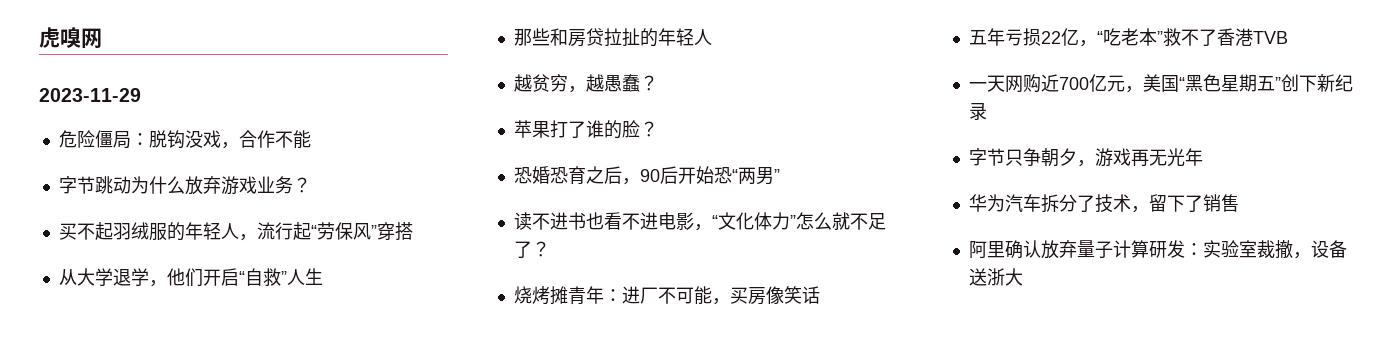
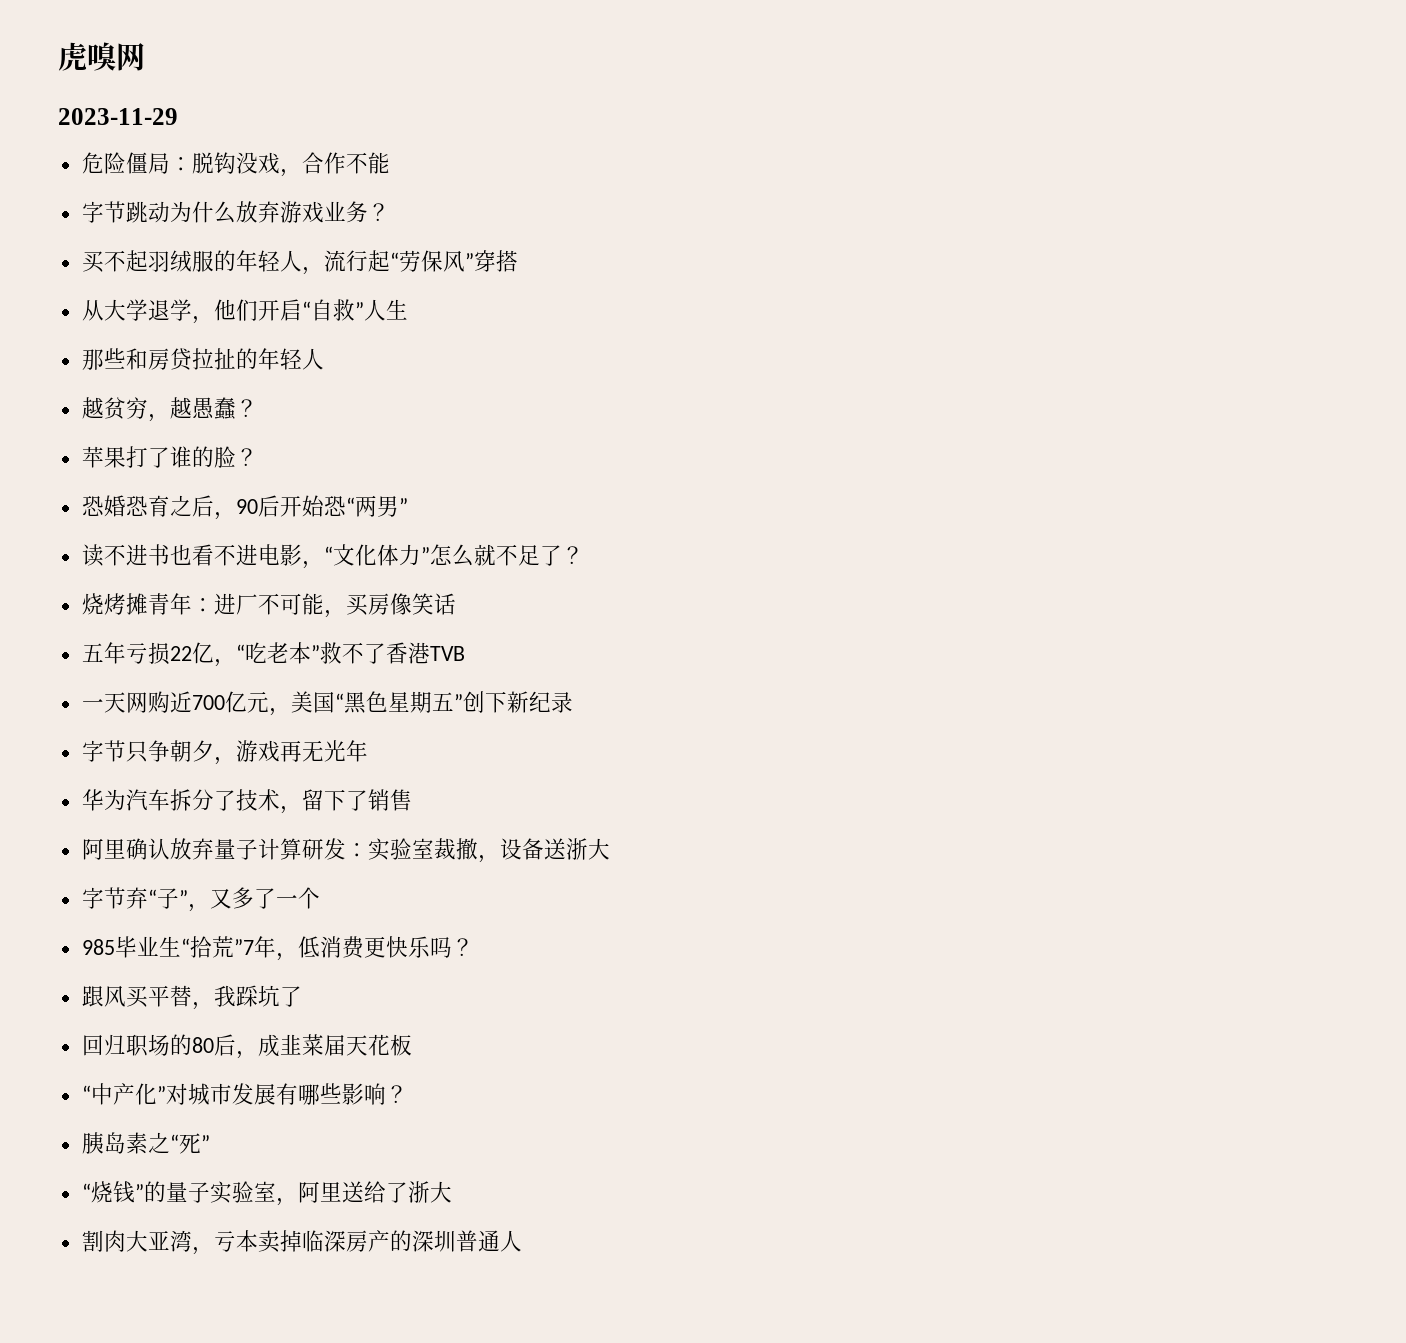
(1023, 277) none -> [81,887,320,912] [81,936,474,961] [81,985,302,1010] [81,1034,412,1059] [81,1083,408,1105] [81,1132,210,1154] [81,1181,452,1206] [81,1230,522,1255] // 字节弃“子”，又多了一个 // 985毕业生“拾荒”7年，低消费更快乐吗？ // 跟风买平替，我踩坑了 // 回归职场的80后，成韭菜届天花板 // “中产化”对城市发展有哪些影响？ // 胰岛素之“死” // “烧钱”的量子实验室，阿里送给了浙大 // 割肉大亚湾，亏本卖掉临深房产的深圳普通人

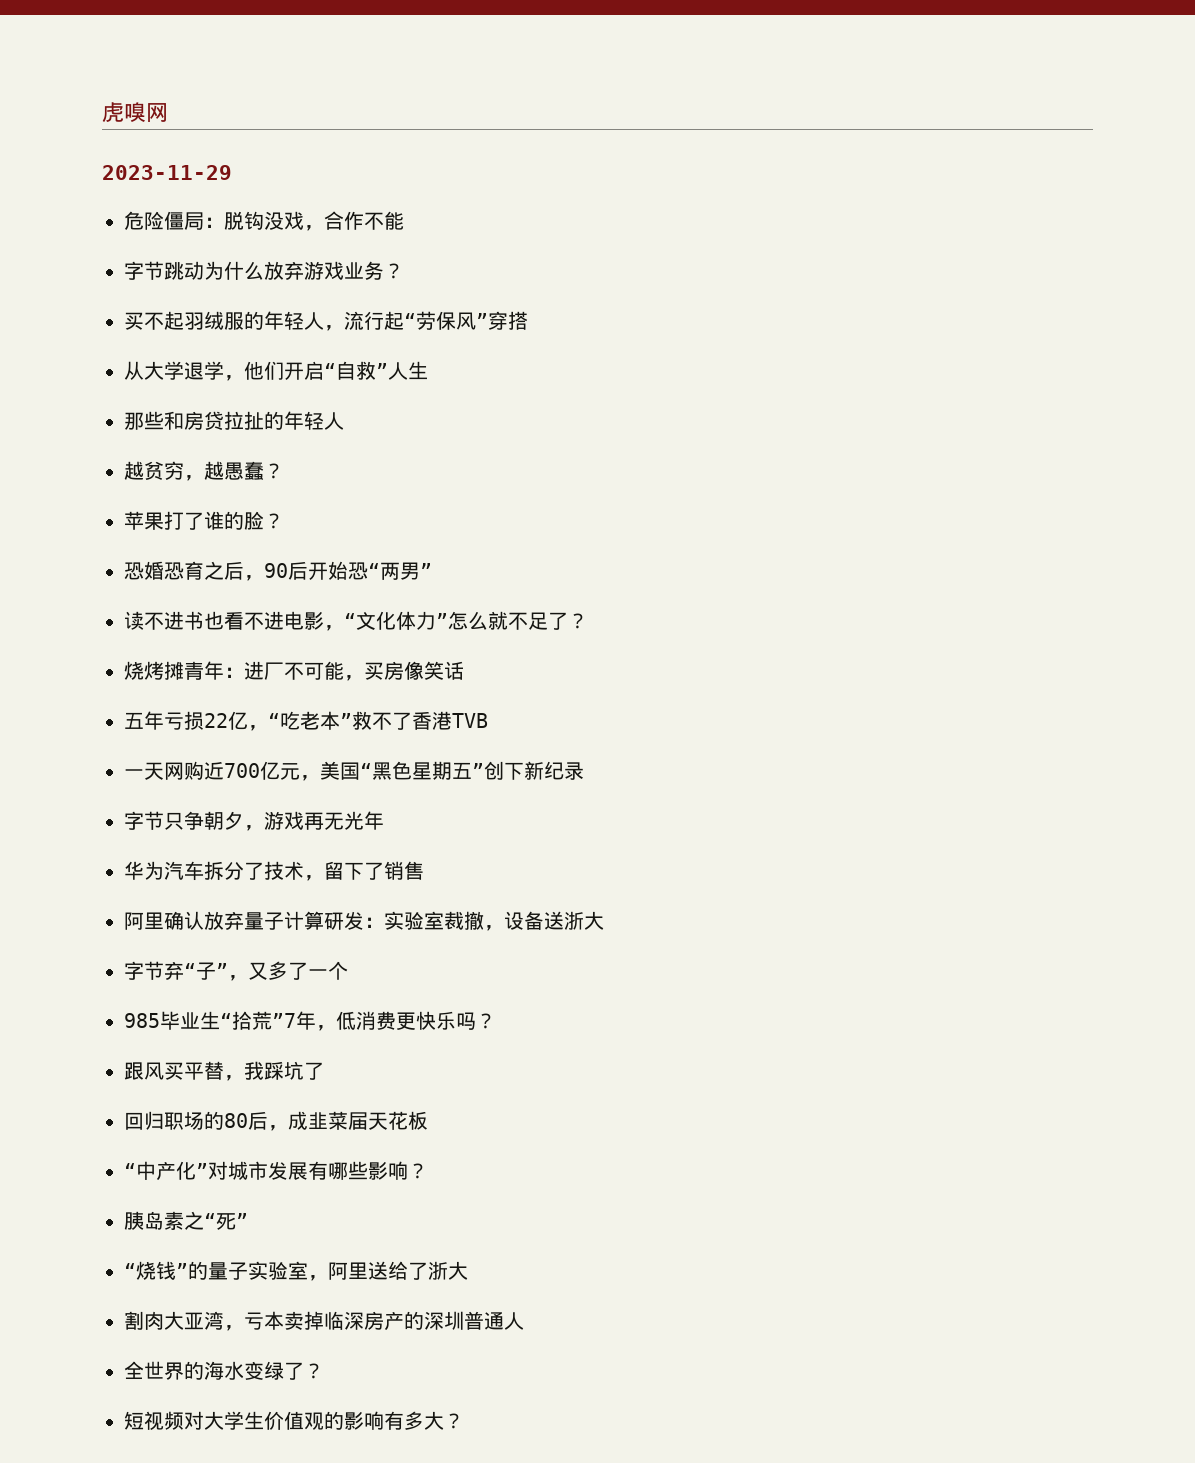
(522, 1241) none -> [124,1361,324,1380] [124,1411,464,1431] // 全世界的海水变绿了？ // 短视频对大学生价值观的影响有多大？

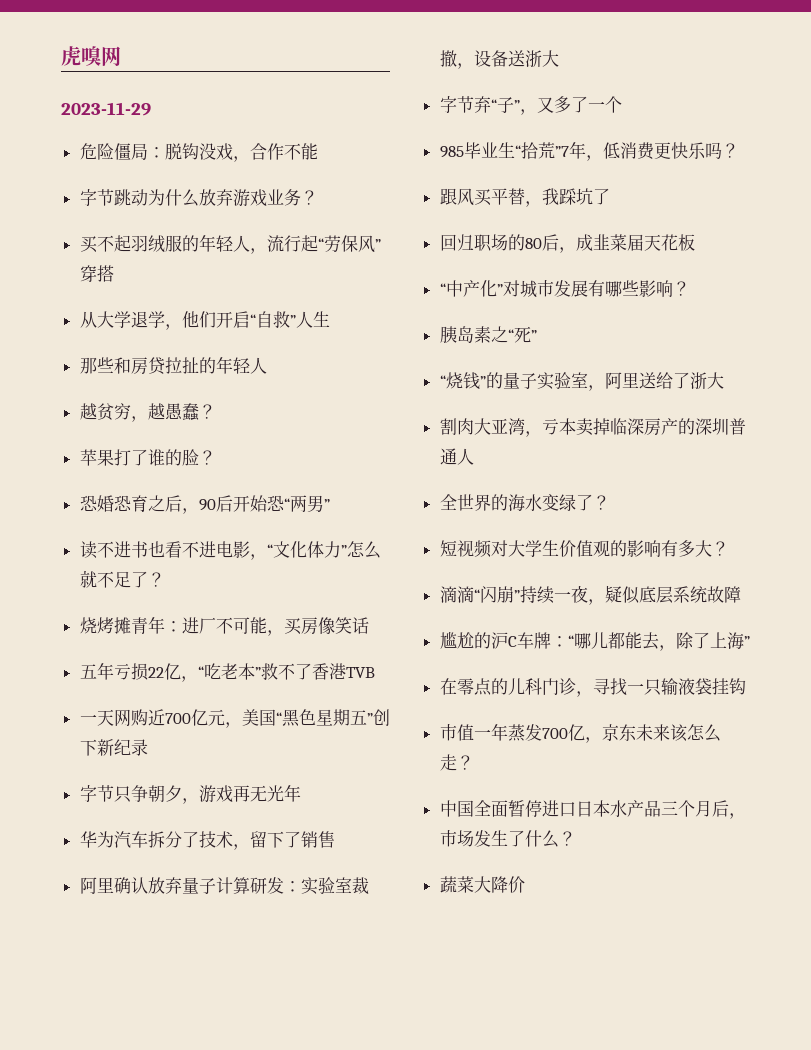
(464, 1421) none -> [439,585,741,605] [439,631,750,651] [439,678,746,697] [439,723,721,743] [439,754,474,771] [439,800,746,819] [439,830,576,848] [439,876,525,893] // 滴滴“闪崩”持续一夜，疑似底层系统故障 // 尴尬的沪C车牌：“哪儿都能去，除了上海” // 在零点的儿科门诊，寻找一只输液袋挂钩 // 市值一年蒸发700亿，京东未来该怎么走？ // 中国全面暂停进口日本水产品三个月后，市场发生了什么？ // 蔬菜大降价

